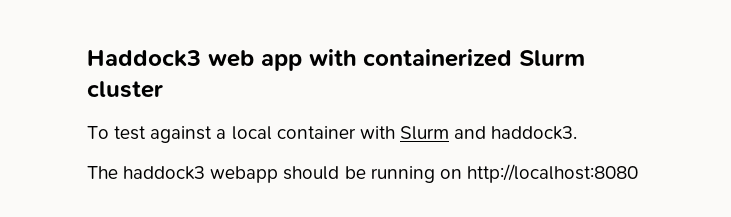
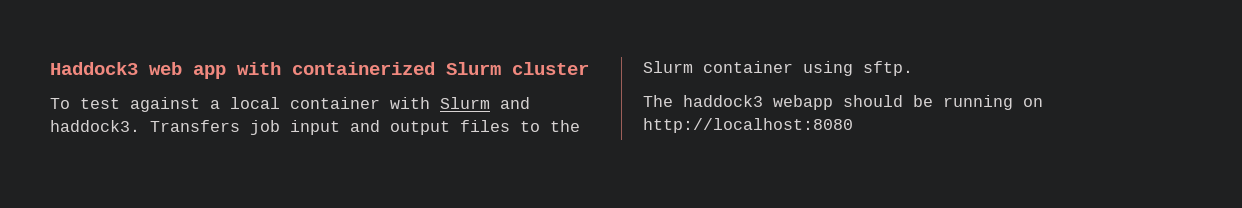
(578, 133) none -> [150,120,580,135] [643,61,913,76] Transfers job input and output files to the Slurm container using sftp.

